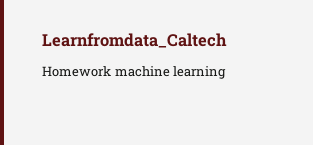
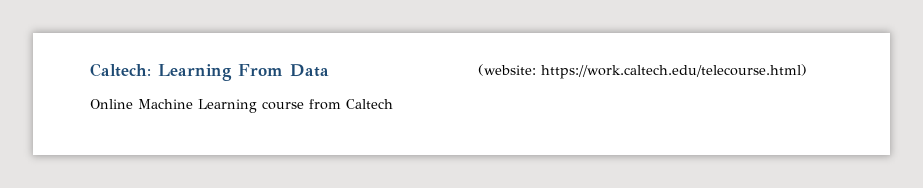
[42,33,227,48] [42,66,227,79] Learnfromdata_Caltech // Homework machine learning -> [90,63,329,81] [90,99,393,113] [478,64,807,79] Caltech: Learning From Data // Online Machine Learning course from Caltech (website: https://work.caltech.edu/telecourse.html)

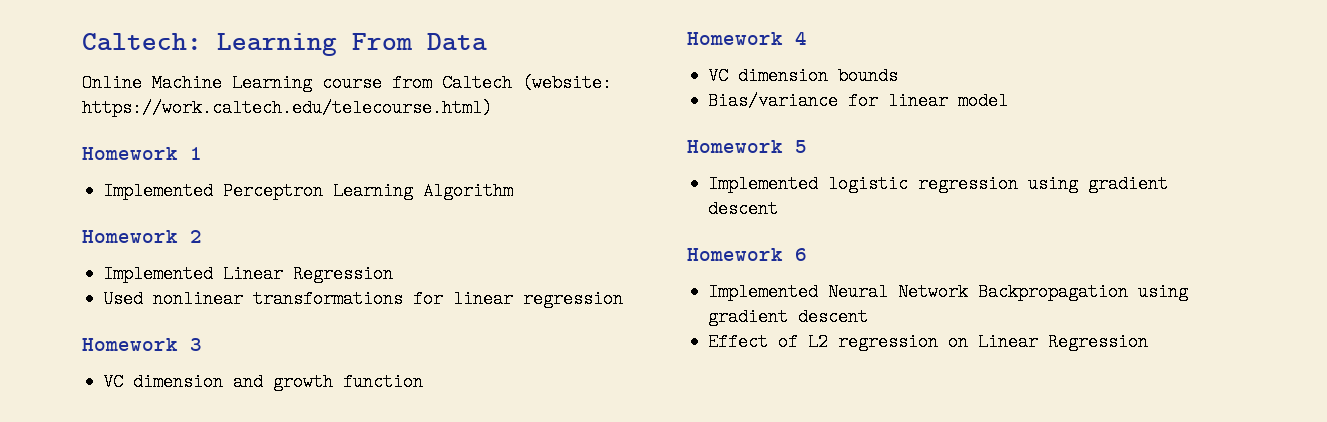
(807, 71) none -> [82,147,202,160] [103,182,514,200] [82,230,202,243] [103,265,394,283] [103,290,624,308] [82,338,202,351] [103,373,424,391] [687,31,807,45] [708,67,899,85] [708,92,1009,110] [687,140,807,153] [708,175,1169,193] [708,200,779,218] [687,248,807,261] [708,283,1189,301] [708,308,869,326] [708,333,1149,351] // Homework 1 // Implemented Perceptron Learning Algorithm // Homework 2 // Implemented Linear Regression // Used nonlinear transformations for linear regression // Homework 3 // VC dimension and growth function // Homework 4 // VC dimension bounds // Bias/variance for linear model // Homework 5 // Implemented logistic regression using gradient descent // Homework 6 // Implemented Neural Network Backpropagation using gradient descent // Effect of L2 regression on Linear Regression

